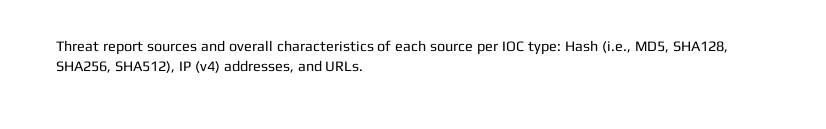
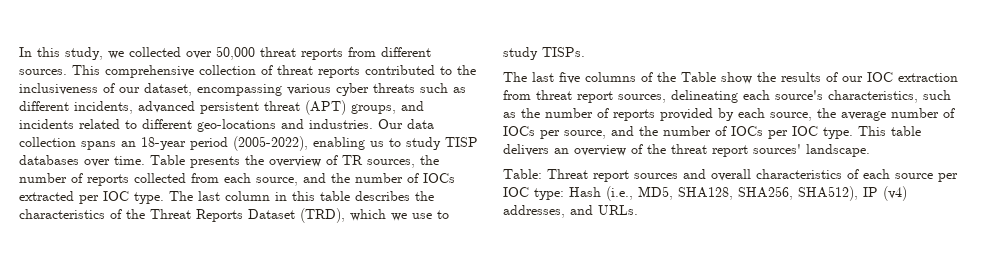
(56, 46) none -> [19,46,431,60] [19,65,476,78] [19,83,466,96] [19,100,424,115] [19,119,434,132] [19,136,478,151] [19,155,439,168] [19,173,455,186] [19,191,434,204] [19,208,449,223] [503,47,585,60] [503,72,958,84] [503,90,951,103] [503,108,955,121] [503,126,921,139] [503,144,870,157] [503,169,542,179] In this study, we collected over 50,000 threat reports from different sources. This comprehensive collection of threat reports contributed to the inclusiveness of our dataset, encompassing various cyber threats such as different incidents, advanced persistent threat (APT) groups, and incidents related to different geo-locations and industries. Our data collection spans an 18-year period (2005-2022), enabling us to study TISP databases over time. Table presents the overview of TR sources, the number of reports collected from each source, and the number of IOCs extracted per IOC type. The last column in this table describes the characteristics of the Threat Reports Dataset (TRD), which we use to study TISPs. // The last five columns of the Table show the results of our IOC extraction from threat report sources, delineating each source's characteristics, such as the number of reports provided by each source, the average number of IOCs per source, and the number of IOCs per IOC type. This table delivers an overview of the threat report sources' landscape. // Table:

